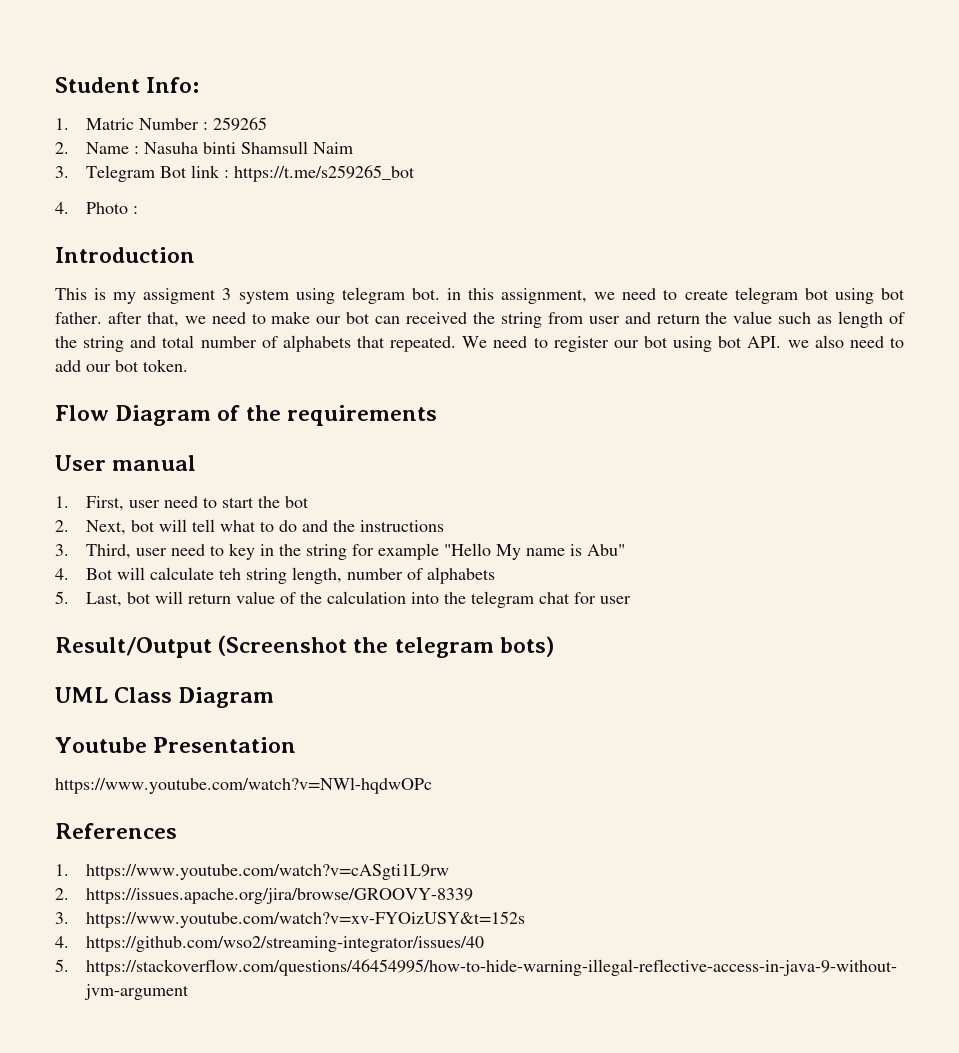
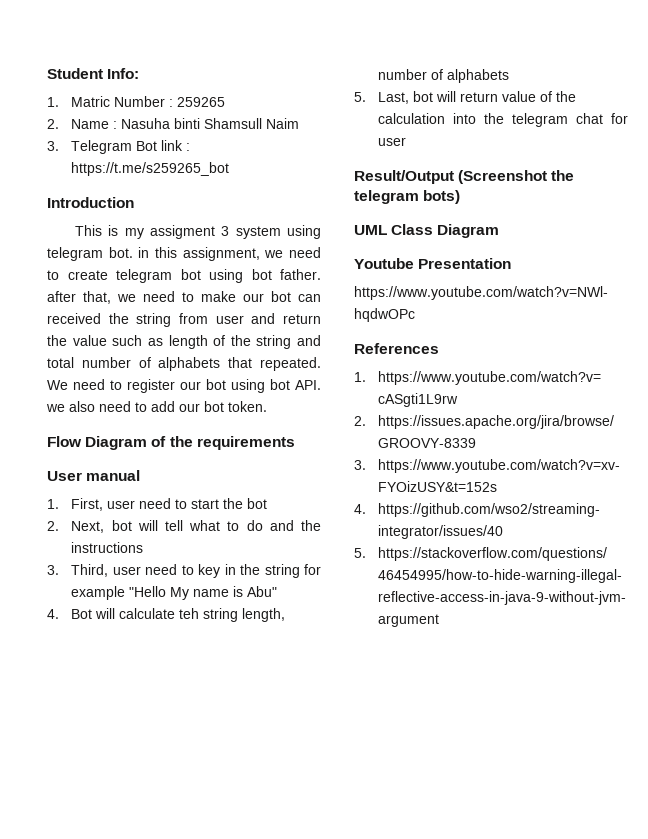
[55,202,139,214] // 4. Photo : -> (230, 169) none

